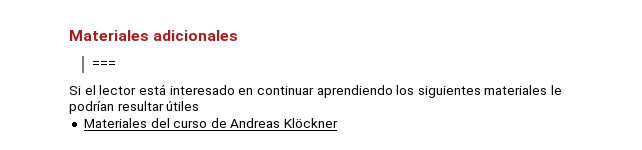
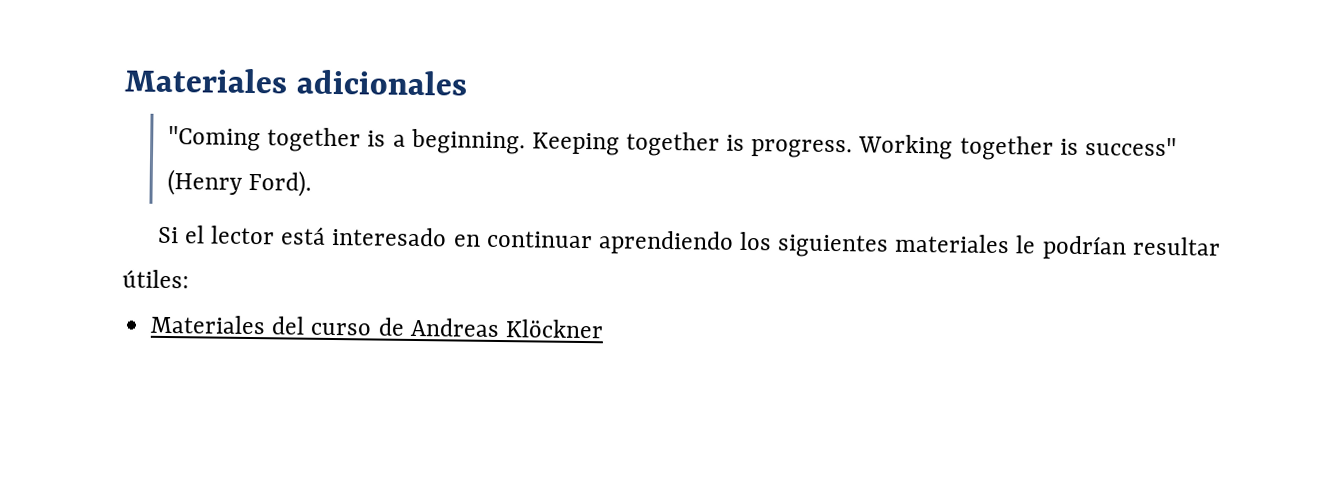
[91,61,116,68] === -> [168,126,1177,161] [167,169,313,197] "Coming together is a beginning. Keeping together is progress. Working together is success" (Henry Ford).
[166,101,200,111] útiles -> [122,269,189,289] útiles:

